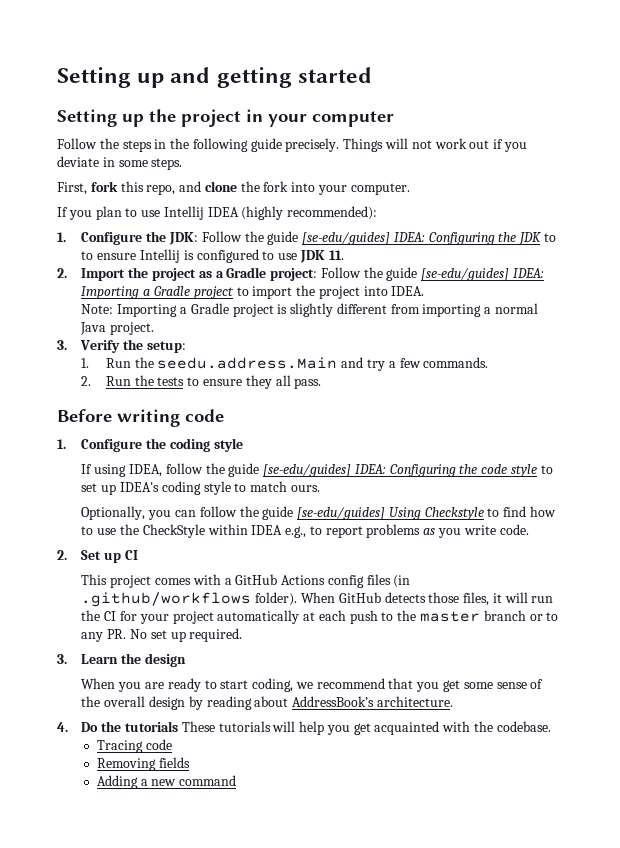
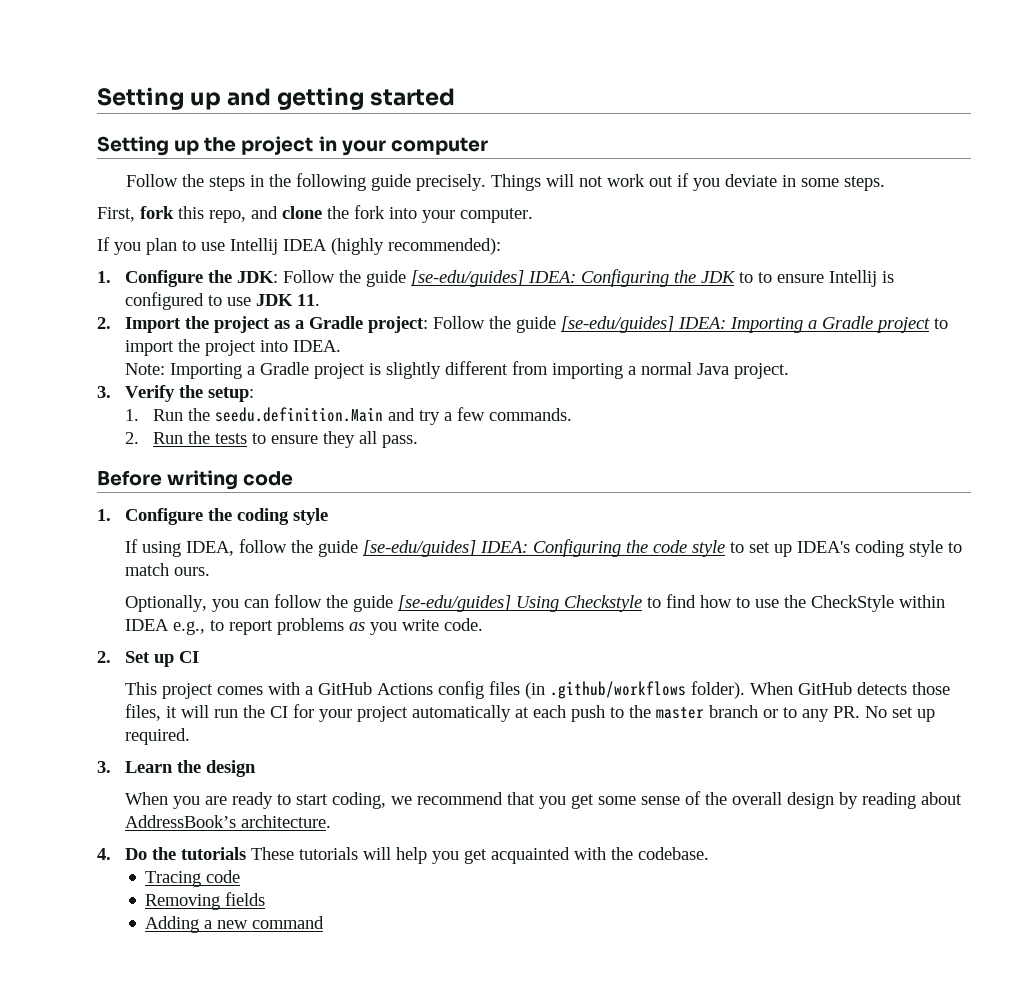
[157,357,338,369] seedu.address.Main -> [214,407,383,422] seedu.definition.Main

